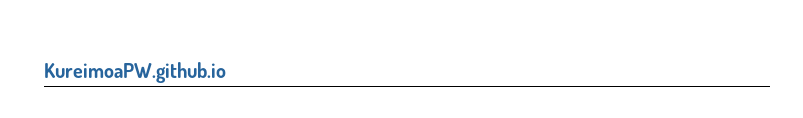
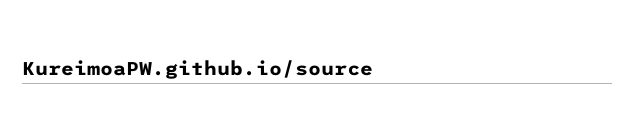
[44,62,226,83] KureimoaPW.github.io -> [22,60,373,79] KureimoaPW.github.io/source

